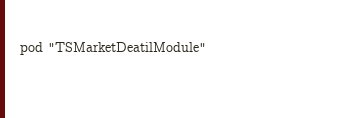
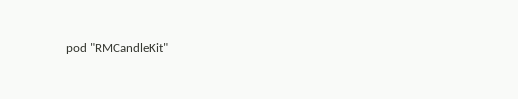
[48,42,206,52] "TSMarketDeatilModule" -> [90,43,169,52] "RMCandleKit"

